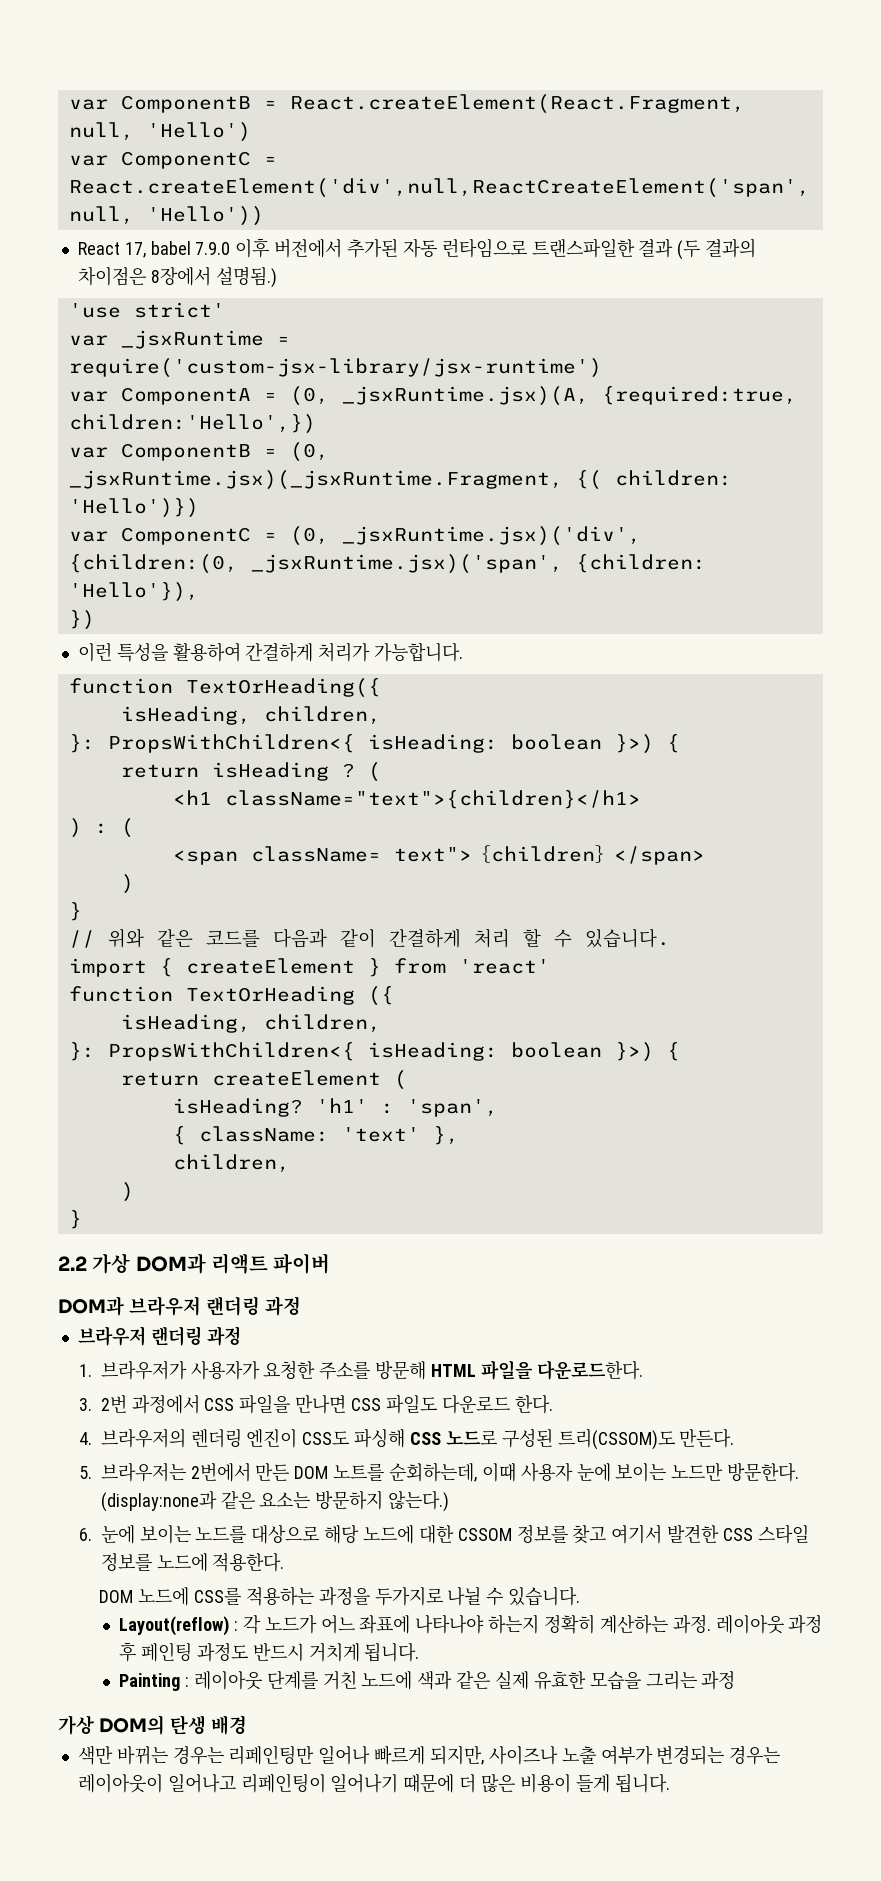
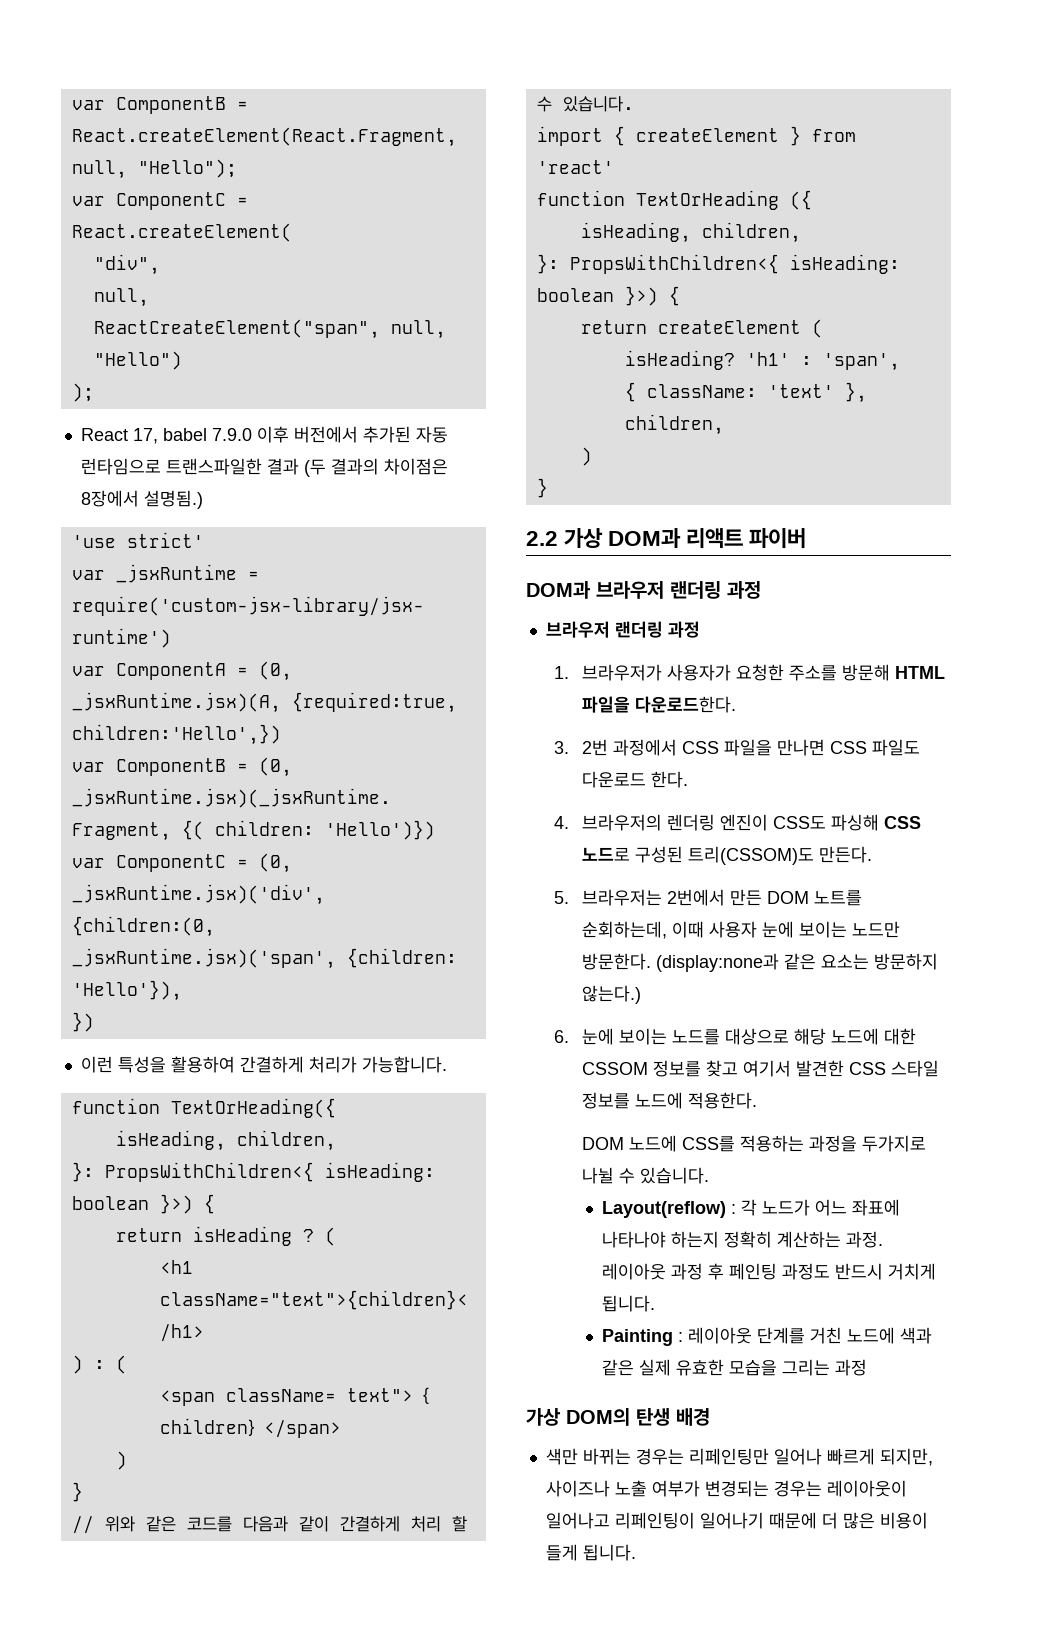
[146,122,251,142] [68,151,277,169] [68,178,810,198] [68,206,264,226] 'Hello') // var ComponentC = React.createElement('div',null,ReactCreateElement('span', null, 'Hello')) -> [137,159,237,178] [71,192,248,210] [71,223,292,242] [93,254,160,275] [93,288,149,307] [93,319,446,339] [93,351,182,370] [71,383,94,402] "Hello"); // var ComponentC = React.createElement( // "div", // null, // ReactCreateElement("span", null, "Hello") // );

